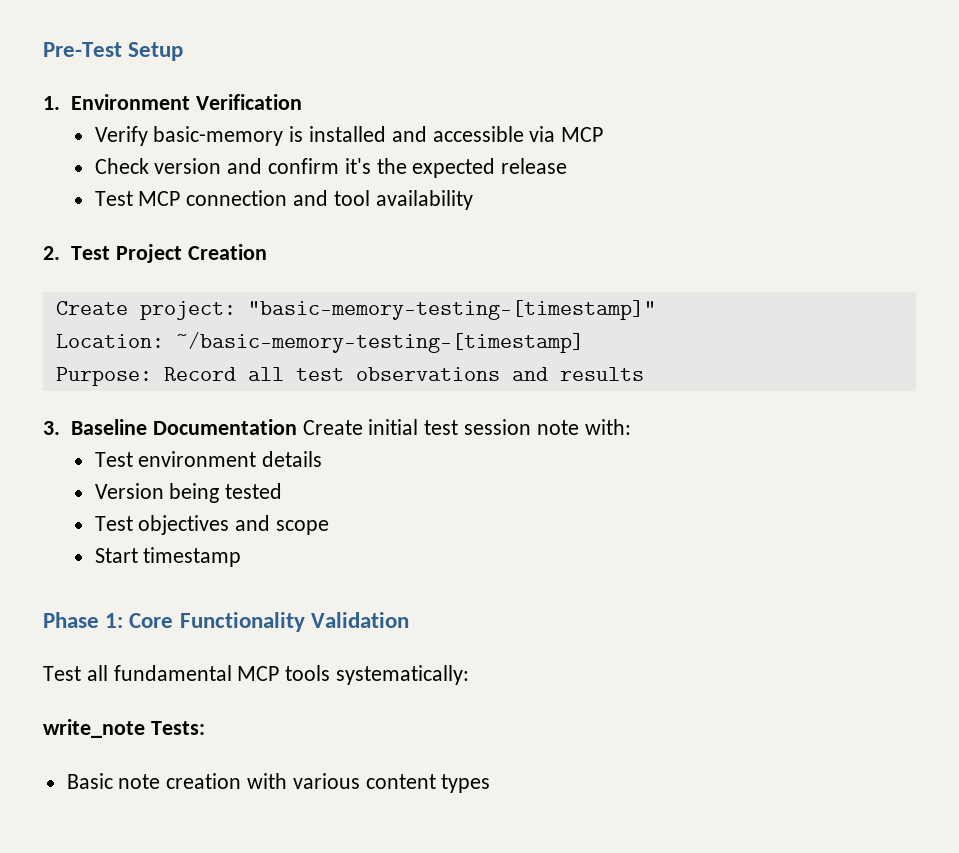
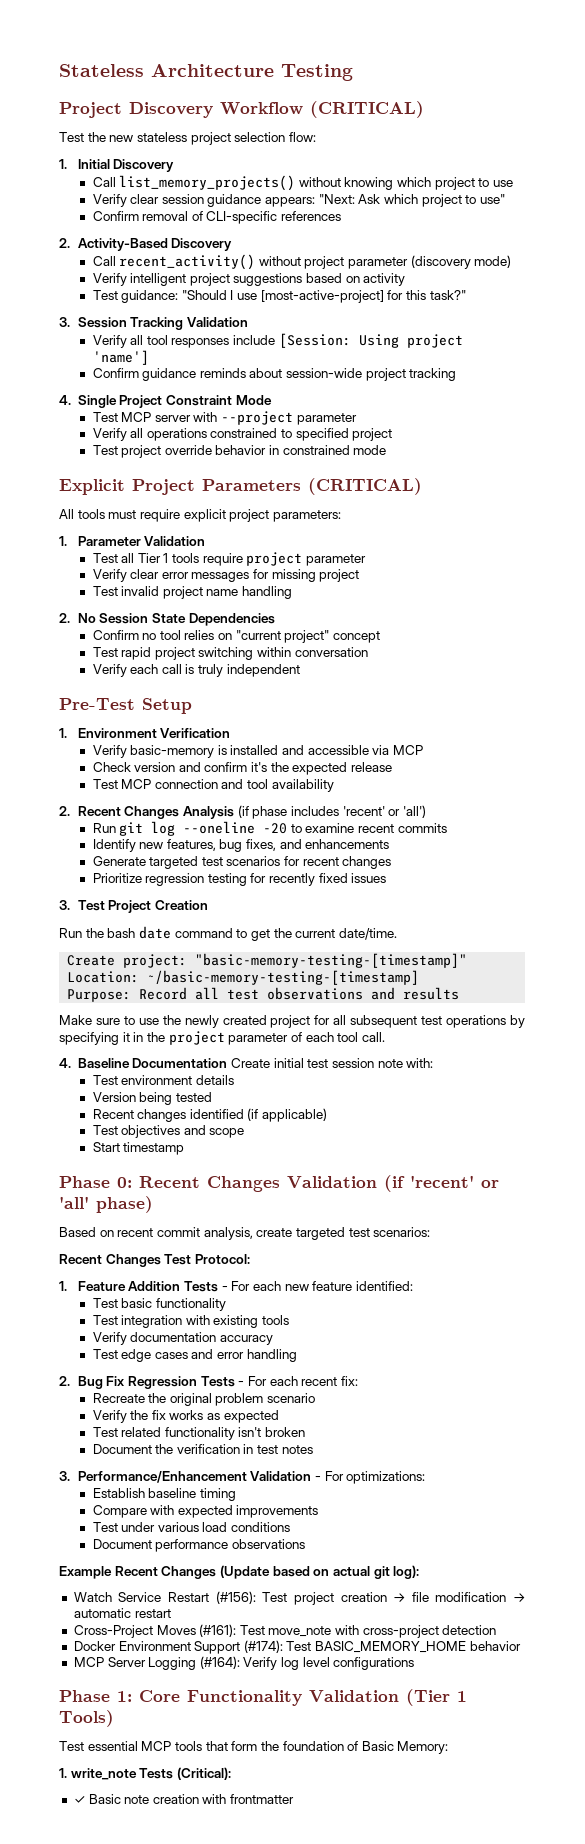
(43, 49) none -> [59,64,353,81] [59,101,424,118] [59,132,316,145] [59,159,175,172] [92,175,514,191] [92,194,505,207] [92,211,342,224] [59,238,233,251] [92,254,512,270] [92,273,406,286] [92,290,466,303] [59,317,248,330] [92,333,463,348] [92,350,149,365] [92,368,457,381] [59,395,272,408] [92,411,357,425] [92,428,393,441] [92,445,387,458] [59,478,422,495] [59,509,341,522] [59,536,206,546] [92,552,367,566] [92,569,360,582] [92,586,293,599] [59,613,275,626] [92,630,381,643] [92,647,368,660] [92,664,300,677] Stateless Architecture Testing // Project Discovery Workflow (CRITICAL) // Test the new stateless project selection flow: // 1. Initial Discovery // Call list_memory_projects() without knowing which project to use // Verify clear session guidance appears: "Next: Ask which project to use" // Confirm removal of CLI-specific references // 2. Activity-Based Discovery // Call recent_activity() without project parameter (discovery mode) // Verify intelligent project suggestions based on activity // Test guidance: "Should I use [most-active-project] for this task?" // 3. Session Tracking Validation // Verify all tool responses include [Session: Using project 'name'] // Confirm guidance reminds about session-wide project tracking // 4. Single Project Constraint Mode // Test MCP server with --project parameter // Verify all operations constrained to specified project // Test project override behavior in constrained mode // Explicit Project Parameters (CRITICAL) // All tools must require explicit project parameters: // 1. Parameter Validation // Test all Tier 1 tools require project parameter // Verify clear error messages for missing project // Test invalid project name handling // 2. No Session State Dependencies // Confirm no tool relies on "current project" concept // Test rapid project switching within conversation // Verify each call is truly independent //
[70,244,267,263] Test Project Creation -> [77,805,426,819] [92,821,447,836] [92,839,390,852] [92,856,392,869] [92,873,387,886] [59,900,208,913] [59,926,397,941] Recent Changes Analysis (if phase includes 'recent' or 'all') // Run git log --oneline -20 to examine recent commits // Identify new features, bug fixes, and enhancements // Generate targeted test scenarios for recent changes // Prioritize regression testing for recently fixed issues // 3. Test Project Creation // Run the bash date command to get the current date/time.
[43,421,60,435] 3. -> [59,1015,525,1028] [59,1031,385,1045] [59,1058,71,1068] Make sure to use the newly created project for all subsequent test operations by specifying it in the project parameter of each tool call. // 4.
(283, 491) none -> [92,1108,328,1122] // Recent changes identified (if applicable)
(242, 557) none -> [59,1175,499,1192] [59,1196,153,1213] [59,1227,431,1240] [59,1254,250,1267] [59,1281,413,1292] [92,1298,226,1311] [92,1315,290,1328] [92,1332,273,1345] [92,1349,297,1362] [59,1376,358,1389] [92,1393,316,1406] [92,1410,279,1423] [92,1427,306,1440] [92,1444,313,1454] [59,1471,426,1484] [92,1488,236,1501] [92,1505,319,1518] [92,1522,291,1532] [92,1539,305,1552] [59,1565,420,1579] [73,1591,525,1605] [73,1608,171,1618] [73,1624,497,1638] [73,1640,521,1654] [73,1656,415,1670] // Phase 0: Recent Changes Validation (if 'recent' or 'all' phase) // Based on recent commit analysis, create targeted test scenarios: // Recent Changes Test Protocol: // 1. Feature Addition Tests - For each new feature identified: // Test basic functionality // Test integration with existing tools // Verify documentation accuracy // Test edge cases and error handling // 2. Bug Fix Regression Tests - For each recent fix: // Recreate the original problem scenario // Verify the fix works as expected // Test related functionality isn't broken // Document the verification in test notes // 3. Performance/Enhancement Validation - For optimizations: // Establish baseline timing // Compare with expected improvements // Test under various load conditions // Document performance observations // Example Recent Changes (Update based on actual git log): // Watch Service Restart (#156): Test project creation → file modification → automatic restart // Cross-Project Moves (#161): Test move_note with cross-project detection // Docker Environment Support (#174): Test BASIC_MEMORY_HOME behavior // MCP Server Logging (#164): Verify log level configurations
[43,665,470,685] [43,719,205,738] // Test all fundamental MCP tools systematically: // write_note Tests: // -> [406,1689,467,1706] [59,1710,114,1727] [59,1741,449,1754] [59,1767,231,1780] [73,1796,85,1804] (Tier 1 Tools) // Test essential MCP tools that form the foundation of Basic Memory: // 1. write_note Tests (Critical): // ✓
[292,773,491,793] various content types -> [230,1794,295,1804] frontmatter

